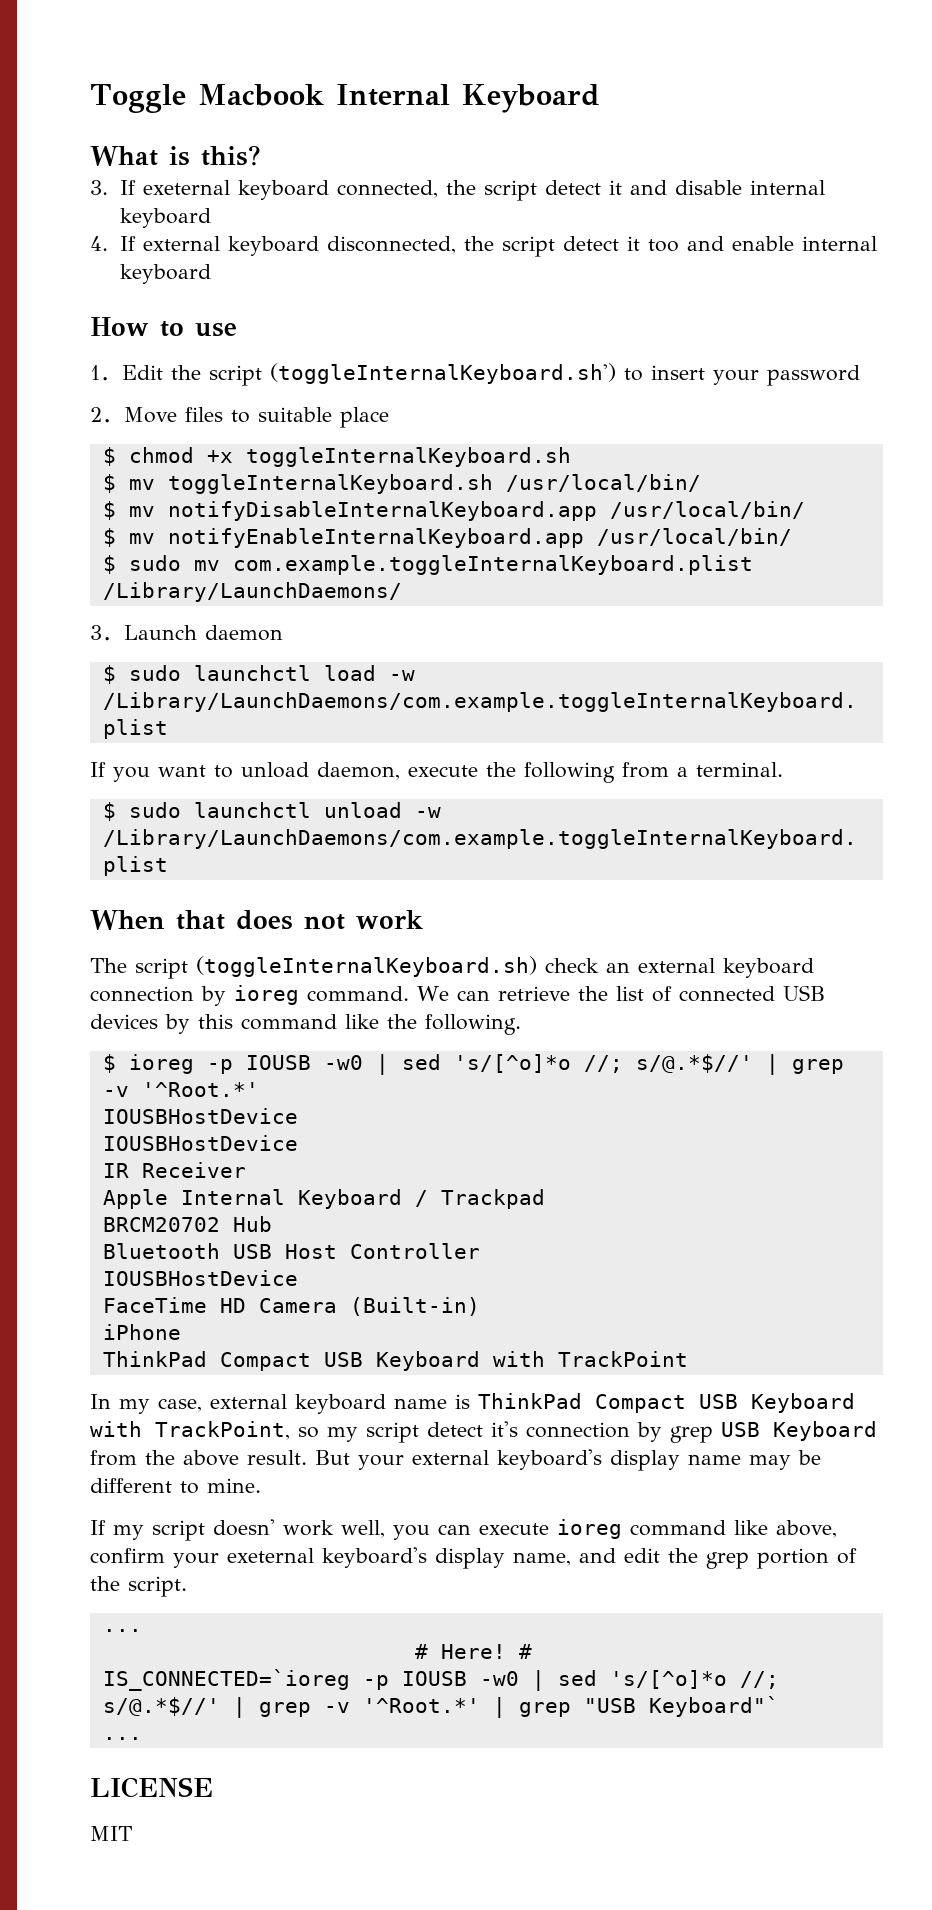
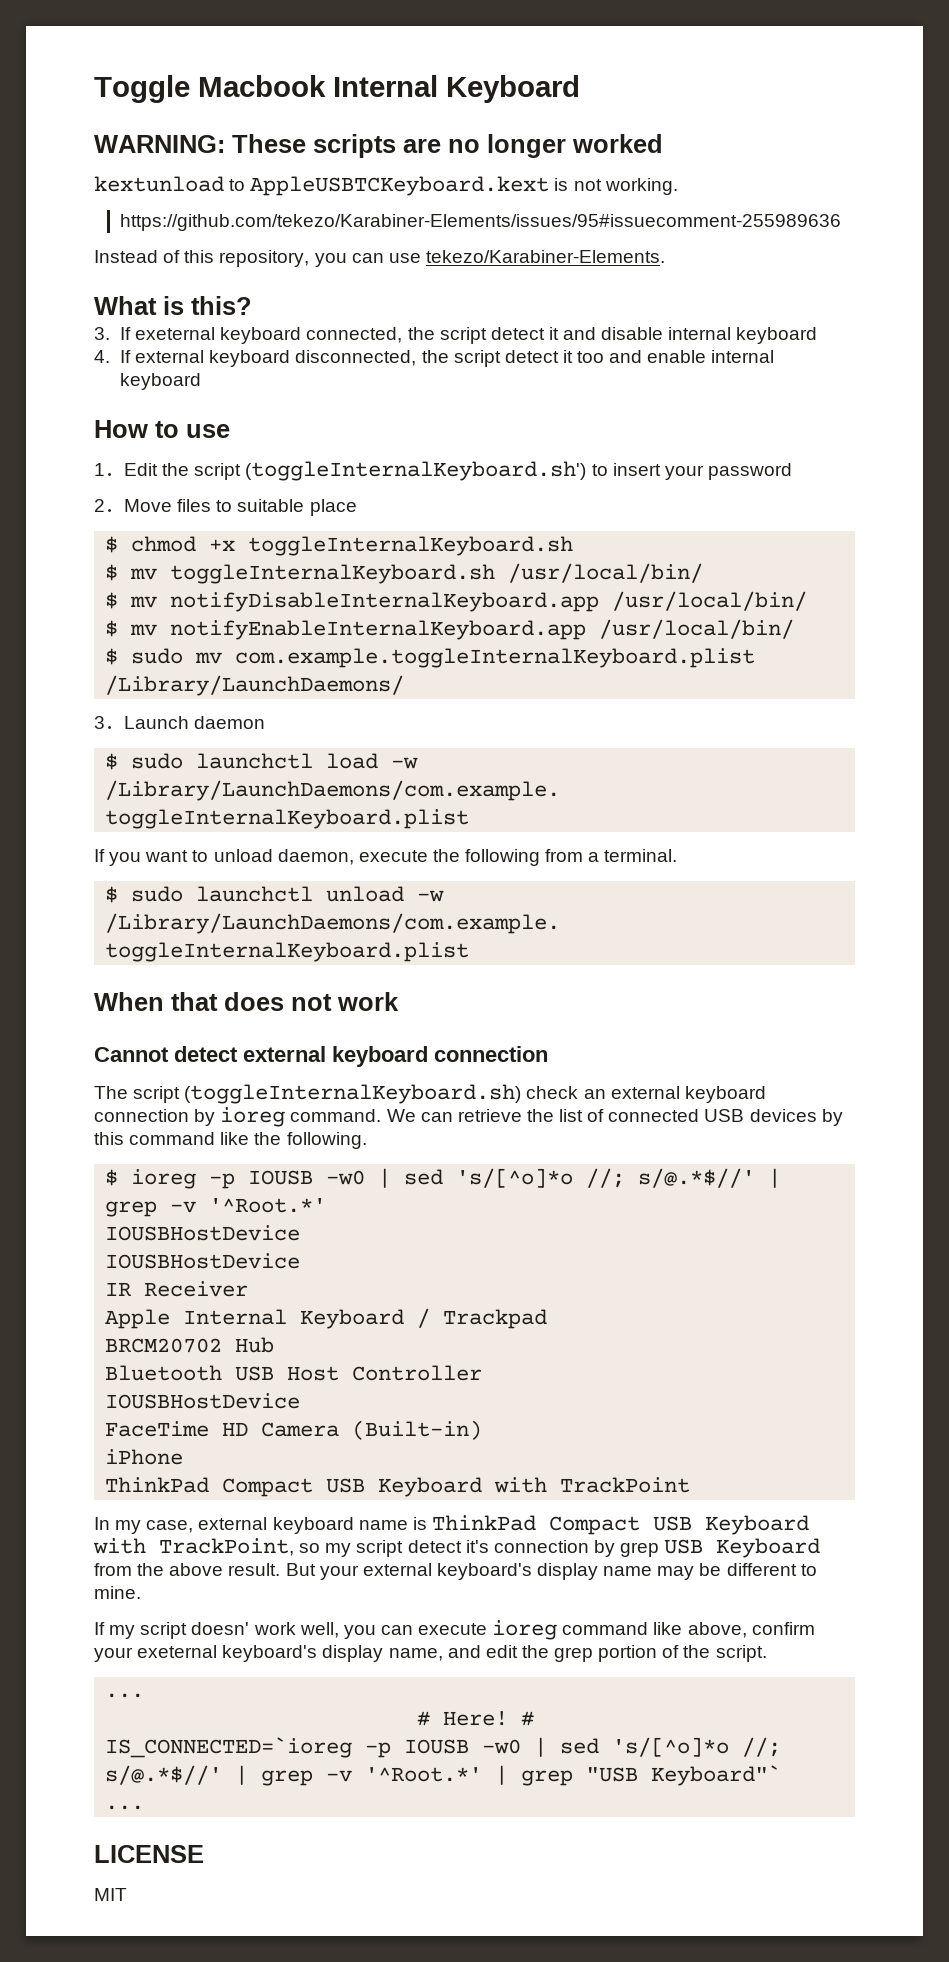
(600, 98) none -> [94,134,663,158] [94,176,678,196] [120,214,842,231] [94,250,665,267] // WARNING: These scripts are no longer worked // kextunload to AppleUSBTCKeyboard.kext is not working. // https://github.com/tekezo/Karabiner-Elements/issues/95#issuecomment-255989636 // Instead of this repository, you can use tekezo/Karabiner-Elements.
(423, 919) none -> [94,1046,548,1067] // Cannot detect external keyboard connection

